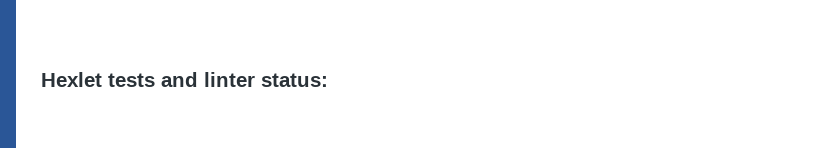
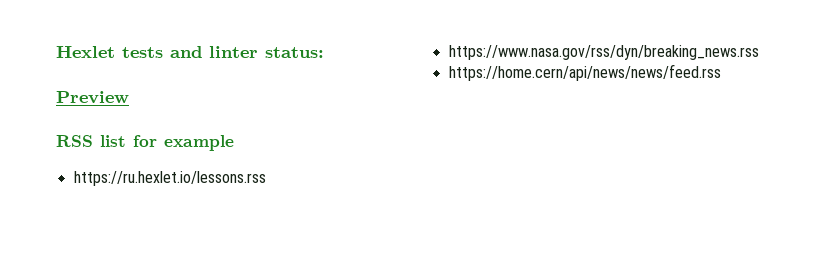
(328, 80) none -> [56,91,129,104] [56,135,234,151] [73,171,266,186] [448,45,759,60] [448,64,721,81] // Preview // RSS list for example // https://ru.hexlet.io/lessons.rss // https://www.nasa.gov/rss/dyn/breaking_news.rss // https://home.cern/api/news/news/feed.rss

